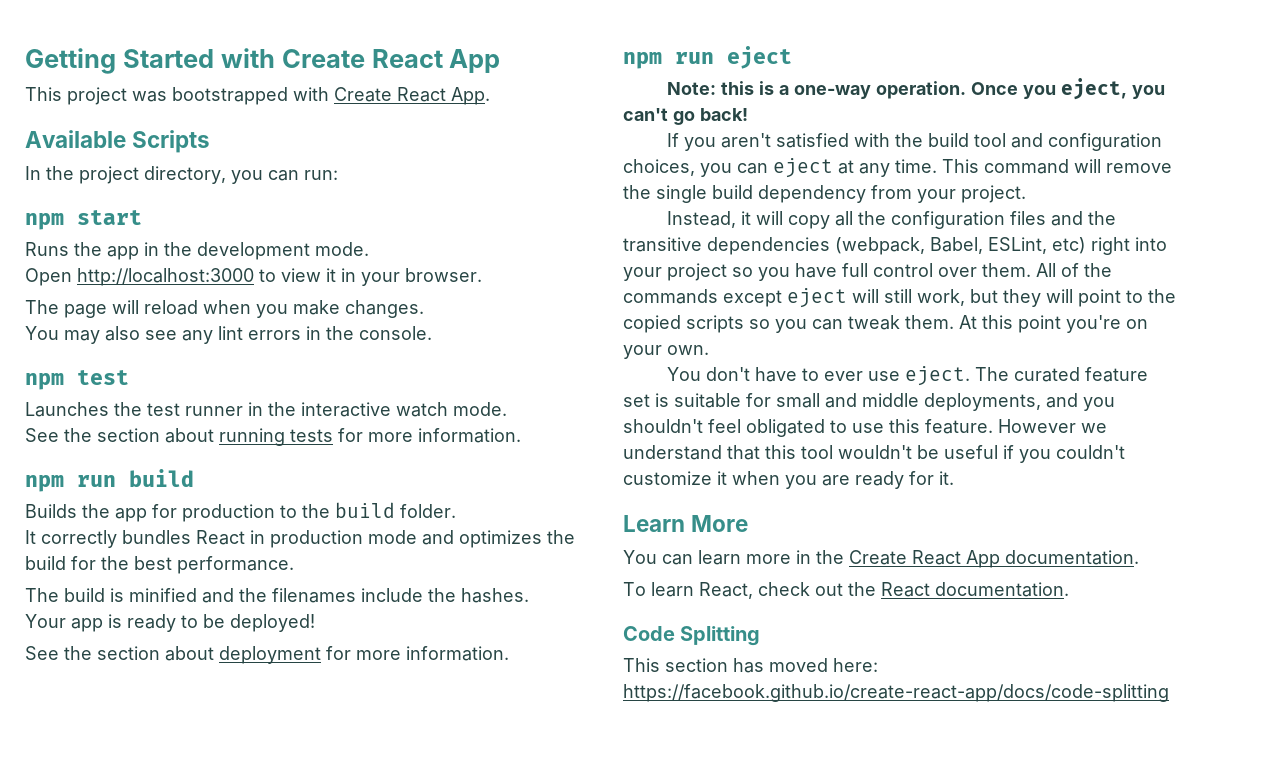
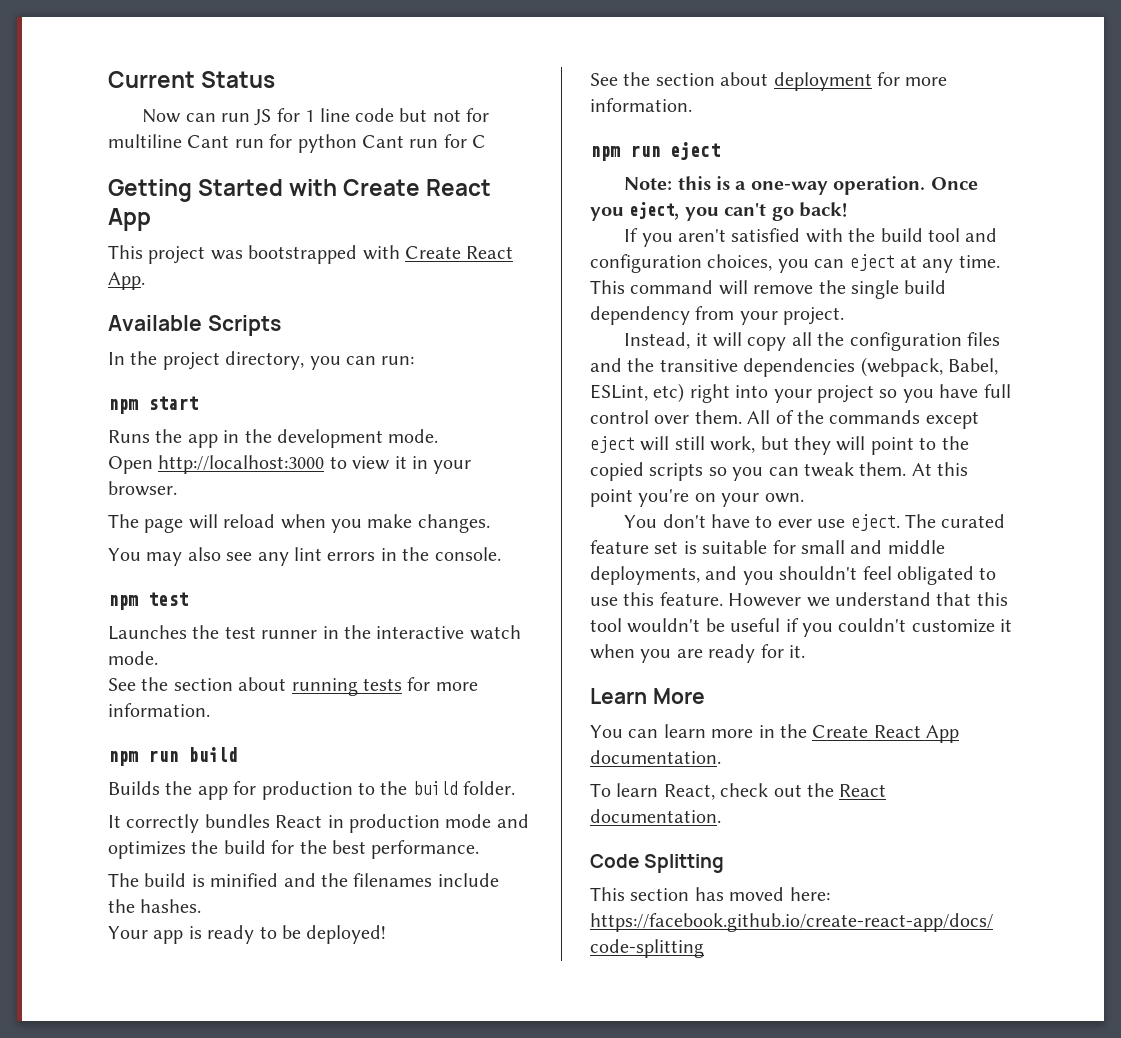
(25, 61) none -> [108,71,276,88] [142,108,490,126] [108,134,487,153] Current Status // Now can run JS for 1 line code but not for multiline Cant run for python Cant run for C //

